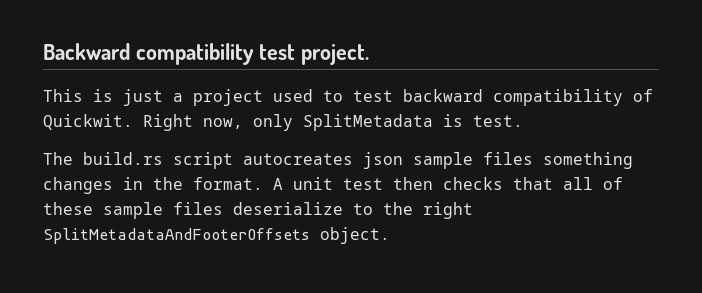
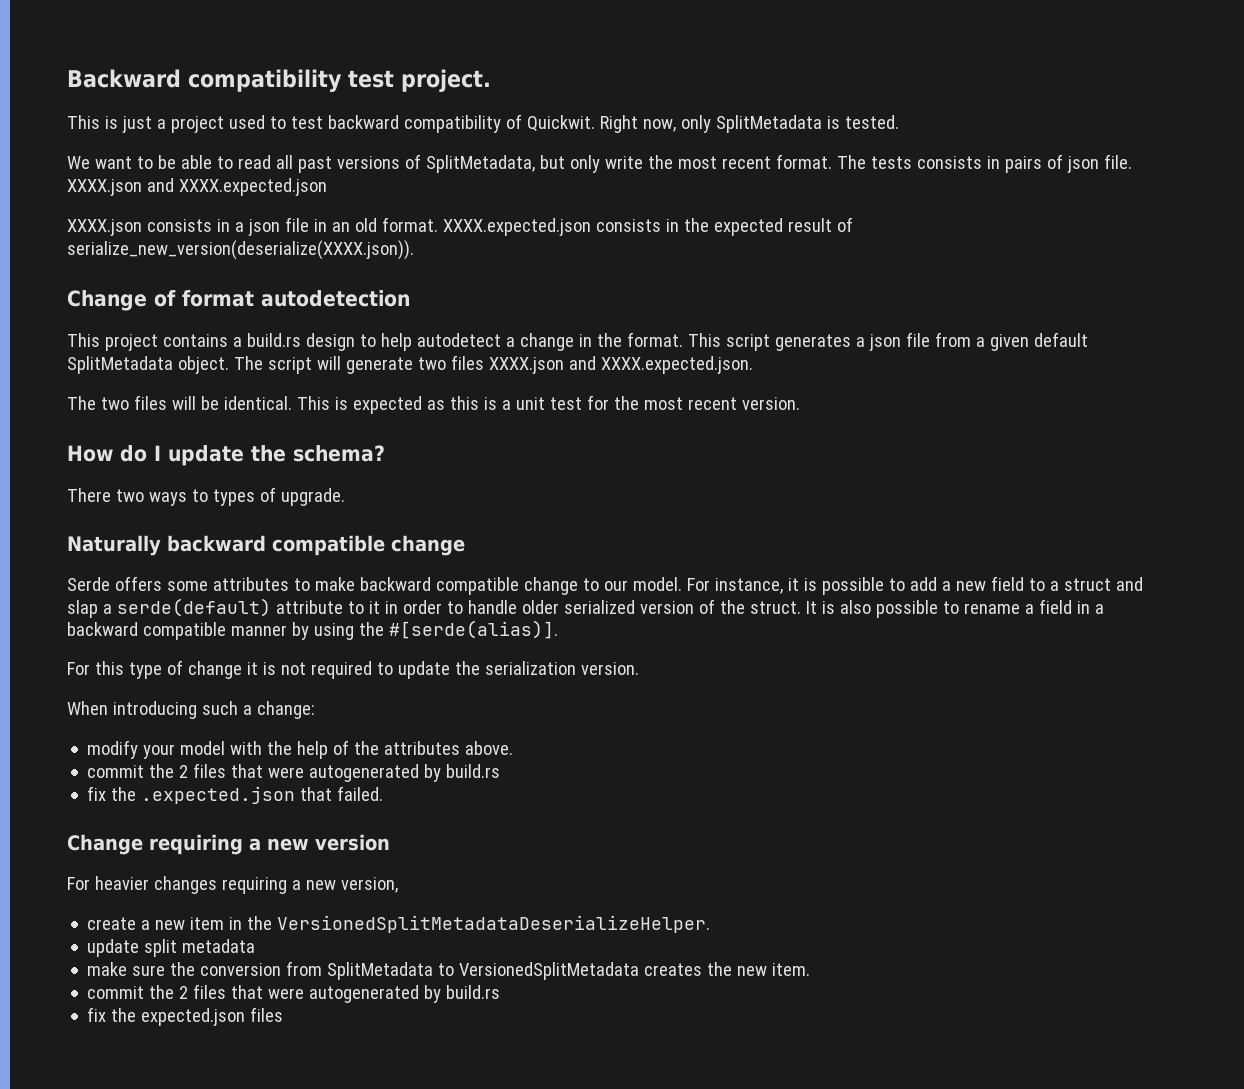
[473,115,523,127] [43,152,633,169] [43,177,623,194] [43,202,473,219] [43,227,390,244] test. // The build.rs script autocreates json sample files something changes in the format. A unit test then checks that all of these sample files deserialize to the right SplitMetadataAndFooterOffsets object. -> [844,115,899,129] [67,154,1132,173] [67,178,327,196] [67,217,853,236] [67,240,414,260] [67,290,410,311] [67,332,1088,351] [67,355,753,374] [67,395,800,414] [67,445,385,466] [67,487,345,506] [67,535,465,556] [67,576,1143,595] [67,598,1104,618] [67,620,558,640] [67,660,639,679] [67,701,315,719] [87,740,514,759] [87,763,501,782] [87,786,384,804] [67,834,390,855] [67,876,398,894] [87,915,711,933] [87,939,256,957] [87,961,811,980] [87,984,501,1003] [87,1007,284,1026] tested. // We want to be able to read all past versions of SplitMetadata, but only write the most recent format. The tests consists in pairs of json file. XXXX.json and XXXX.expected.json // XXXX.json consists in a json file in an old format. XXXX.expected.json consists in the expected result of serialize_new_version(deserialize(XXXX.json)). // Change of format autodetection // This project contains a build.rs design to help autodetect a change in the format. This script generates a json file from a given default SplitMetadata object. The script will generate two files XXXX.json and XXXX.expected.json. // The two files will be identical. This is expected as this is a unit test for the most recent version. // How do I update the schema? // There two ways to types of upgrade. // Naturally backward compatible change // Serde offers some attributes to make backward compatible change to our model. For instance, it is possible to add a new field to a struct and slap a serde(default) attribute to it in order to handle older serialized version of the struct. It is also possible to rename a field in a backward compatible manner by using the #[serde(alias)]. // For this type of change it is not required to update the serialization version. // When introducing such a change: // modify your model with the help of the attributes above. // commit the 2 files that were autogenerated by build.rs // fix the .expected.json that failed. // Change requiring a new version // For heavier changes requiring a new version, // create a new item in the VersionedSplitMetadataDeserializeHelper. // update split metadata // make sure the conversion from SplitMetadata to VersionedSplitMetadata creates the new item. // commit the 2 files that were autogenerated by build.rs // fix the expected.json files

